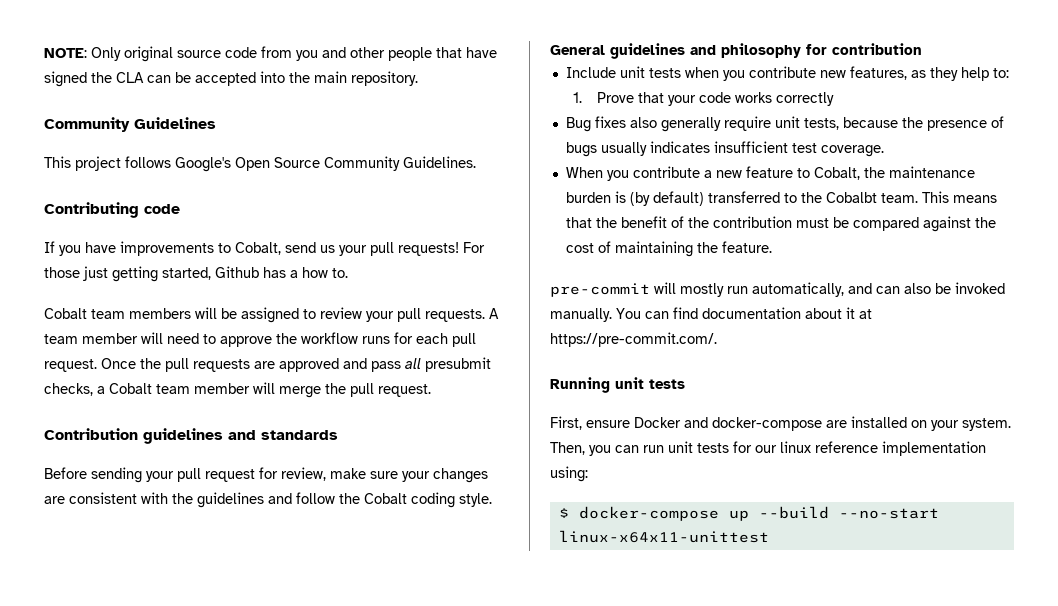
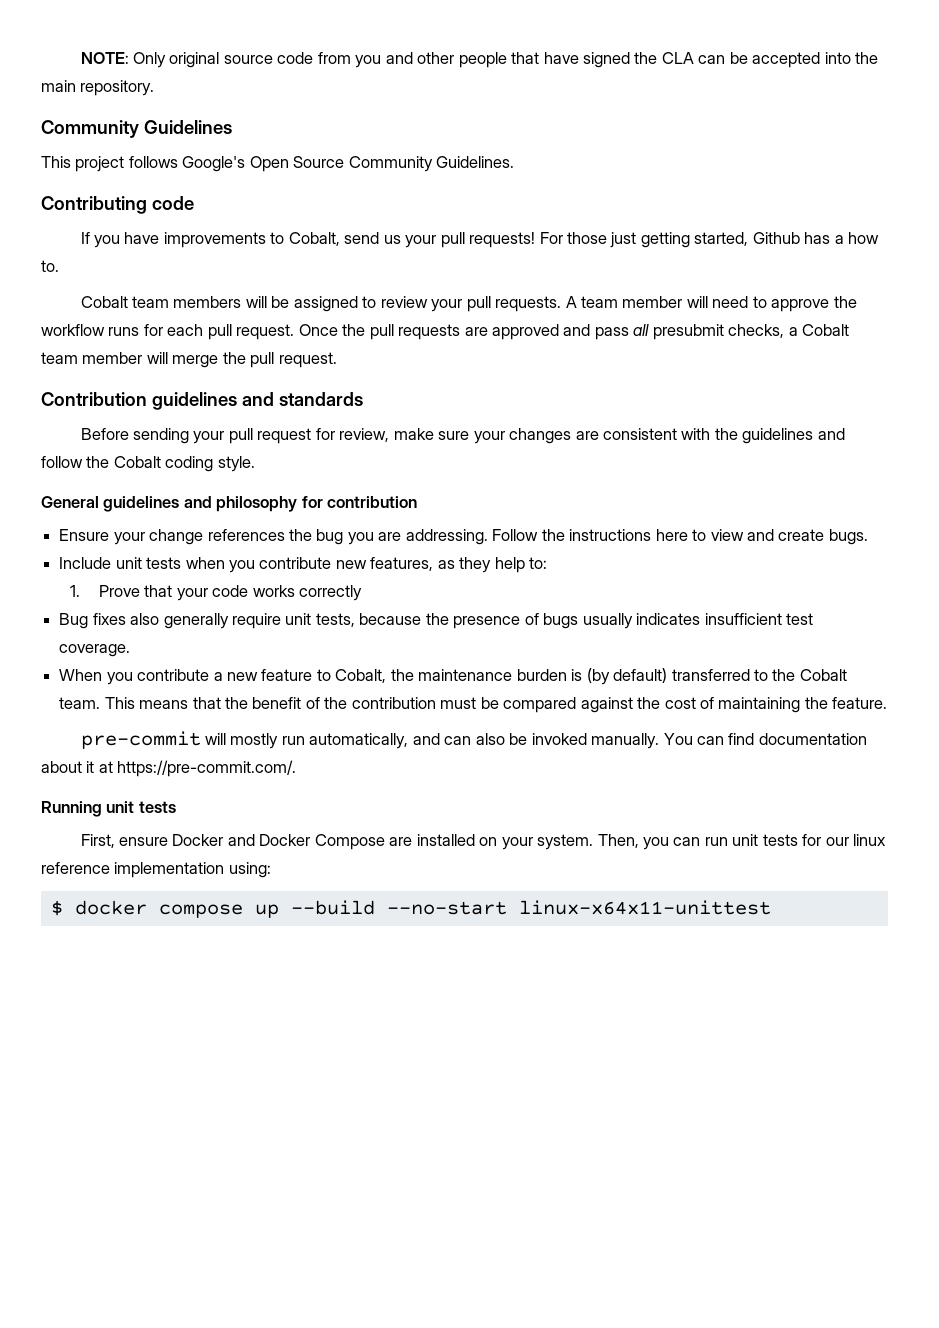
(922, 49) none -> [59,529,868,545] // Ensure your change references the bug you are addressing. Follow the instructions here to view and create bugs.
[825,192,877,203] Cobalbt -> [799,669,847,681] Cobalt
[712,417,822,431] docker-compose -> [259,834,385,850] Docker Compose
[578,506,719,521] docker-compose -> [74,900,243,918] docker compose

